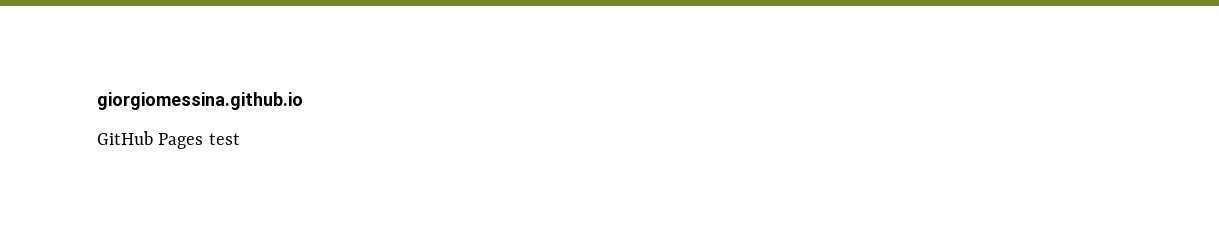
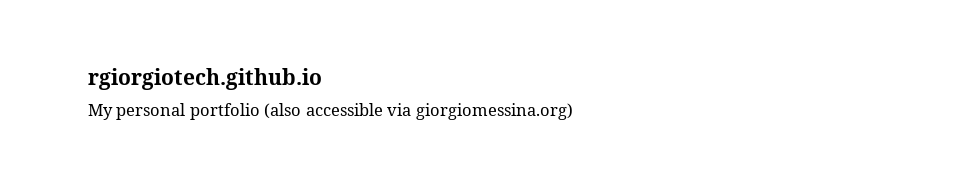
[97,92,303,110] [97,131,240,149] giorgiomessina.github.io // GitHub Pages test -> [88,68,322,90] [88,103,573,120] rgiorgiotech.github.io // My personal portfolio (also accessible via giorgiomessina.org)

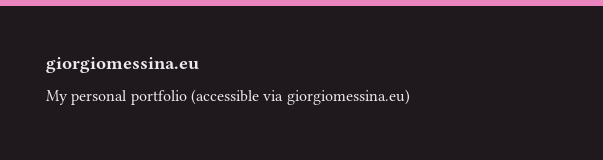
[88,68,322,90] rgiorgiotech.github.io -> [46,57,199,73] giorgiomessina.eu
[264,103,573,120] (also accessible via giorgiomessina.org) -> [190,89,410,105] (accessible via giorgiomessina.eu)

